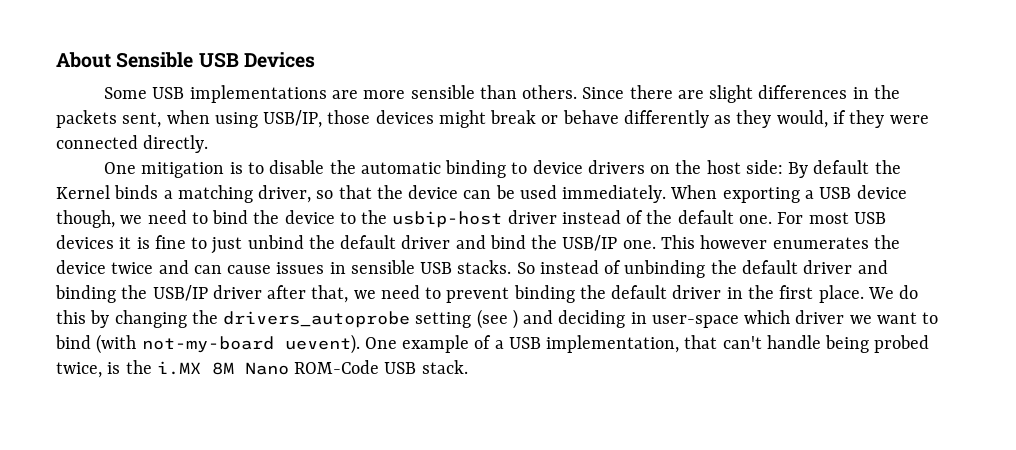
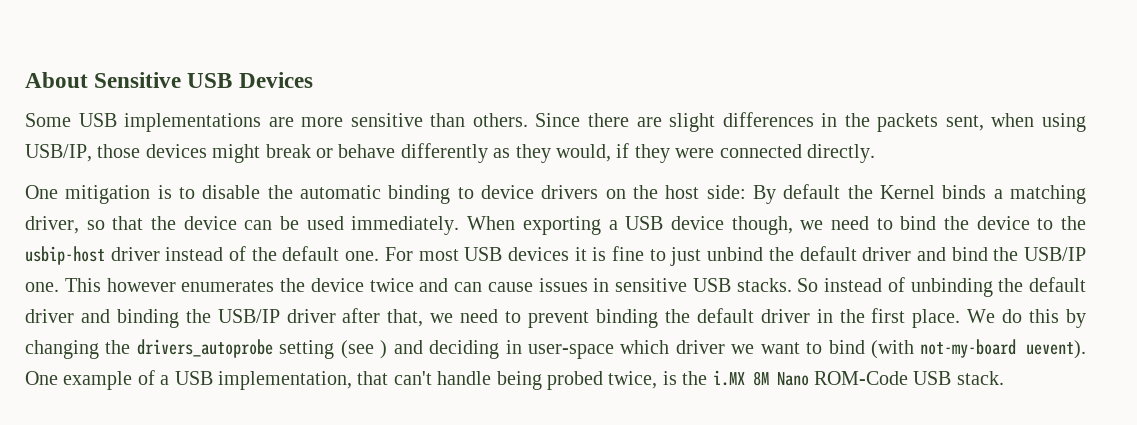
[116,52,194,68] Sensible -> [94,72,182,88] Sensitive
[410,85,475,99] sensible -> [350,113,423,127] sensitive
[350,260,415,274] sensible -> [615,278,687,292] sensitive

